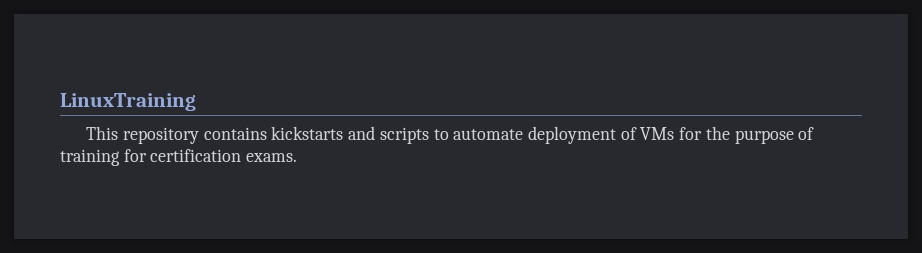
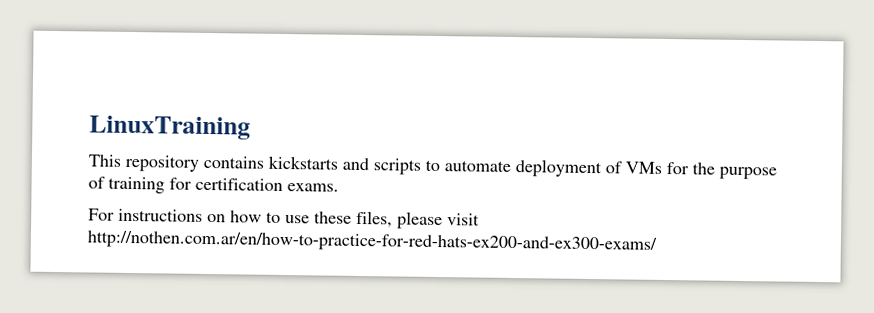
(298, 157) none -> [88,208,480,230] [87,230,657,254] // For instructions on how to use these files, please visit http://nothen.com.ar/en/how-to-practice-for-red-hats-ex200-and-ex300-exams/

